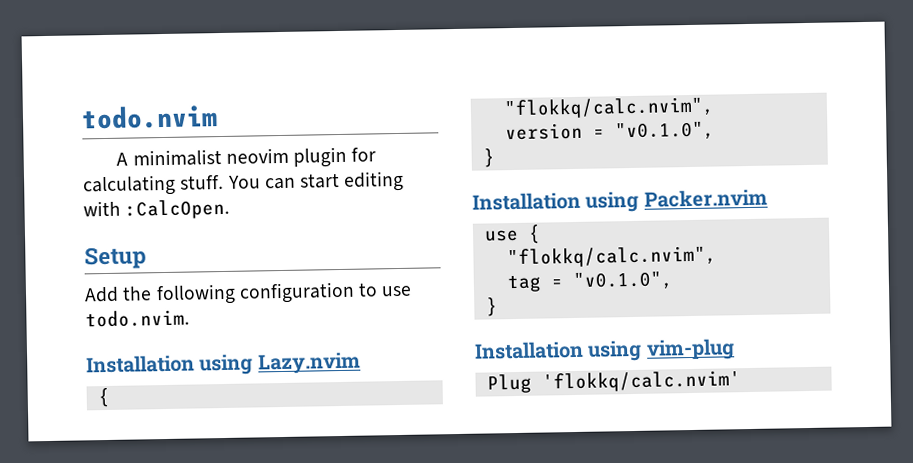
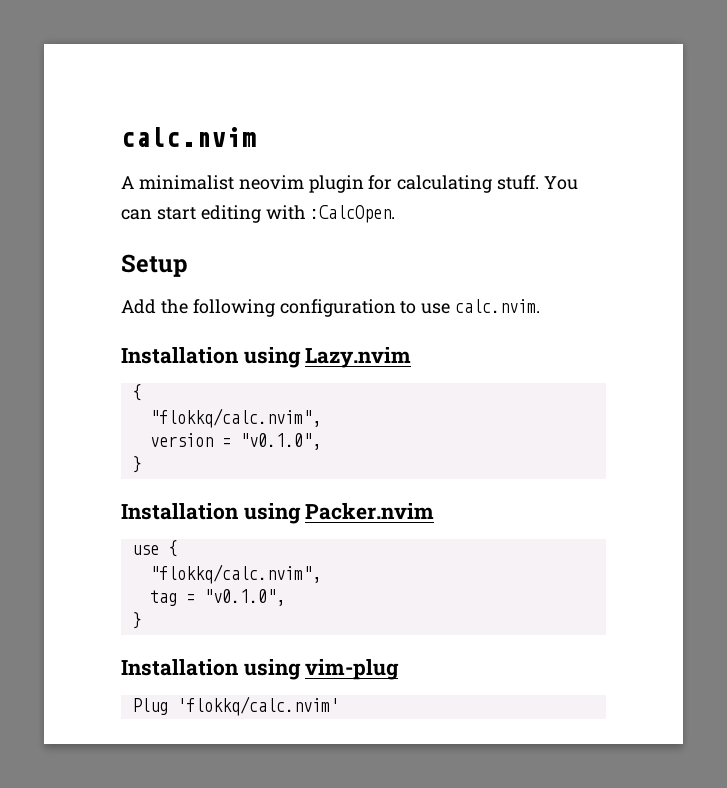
[81,105,218,130] todo.nvim -> [121,127,256,147] calc.nvim
[85,309,190,328] todo.nvim. -> [455,299,541,313] calc.nvim.

